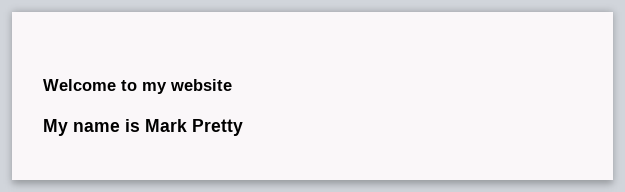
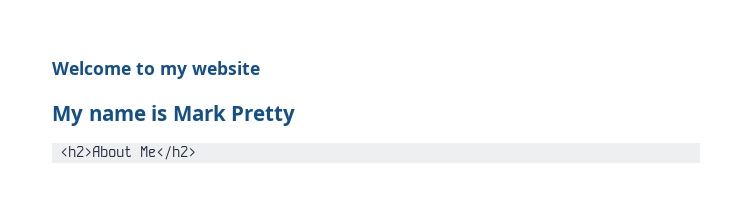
(243, 127) none -> [59,146,196,160] // <h2>About Me</h2>

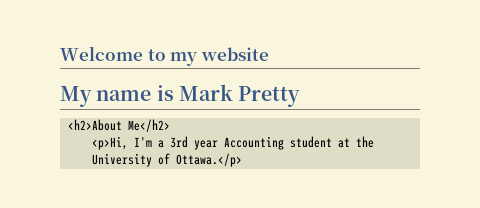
(196, 153) none -> [91,136,374,150] [91,153,242,167] // <p>Hi, I'm a 3rd year Accounting student at the University of Ottawa.</p>

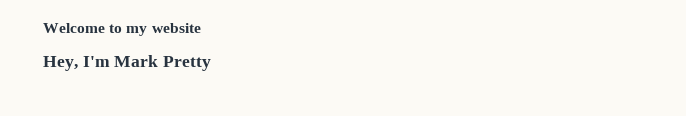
[60,85,174,107] My name is -> [43,56,110,71] Hey, I'm
[67,119,170,132] [91,136,374,150] [91,153,242,167] // <h2>About Me</h2> // <p>Hi, I'm a 3rd year Accounting student at the University of Ottawa.</p> -> (212, 63) none

